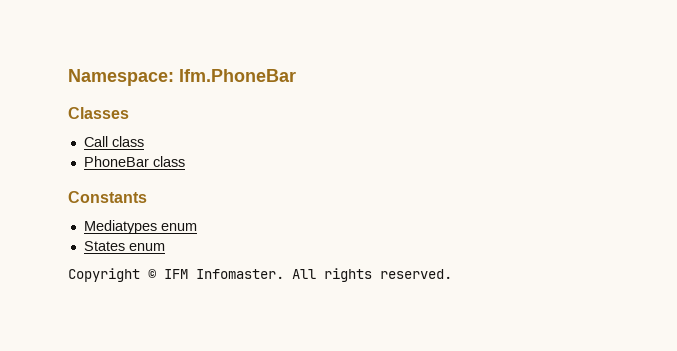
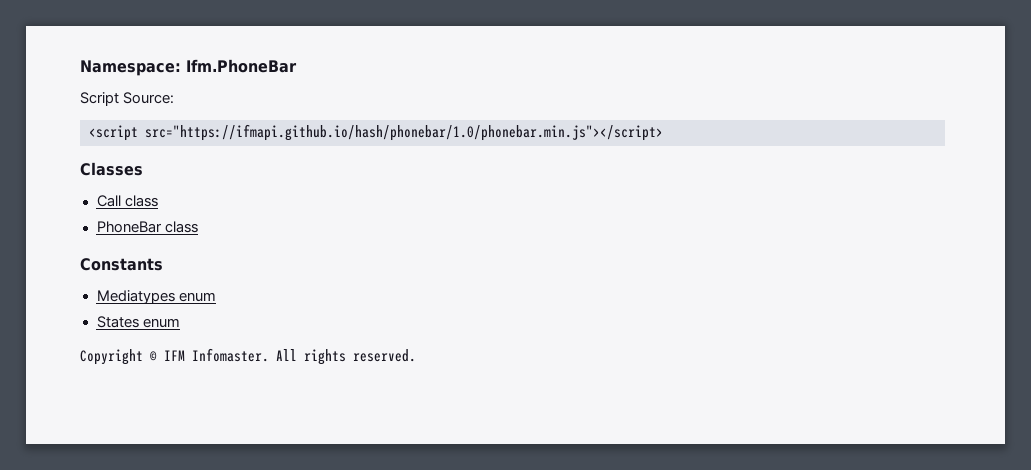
(296, 75) none -> [80,92,175,106] [89,124,663,141] // Script Source: // <script src="https://ifmapi.github.io/hash/phonebar/1.0/phonebar.min.js"></script>

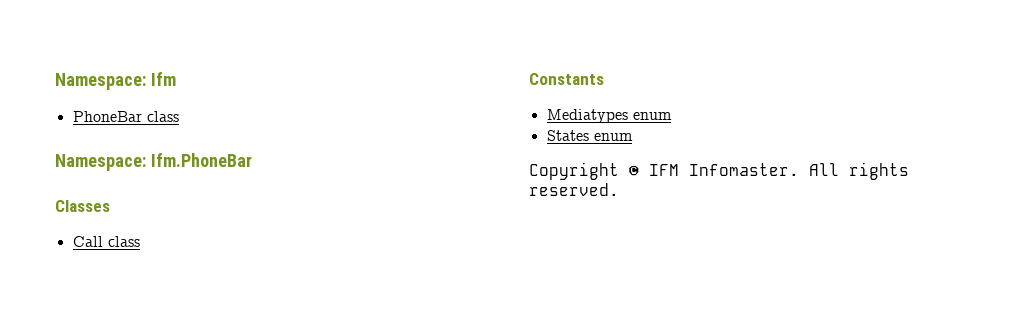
[80,59,297,76] [80,92,175,106] [89,124,663,141] Namespace: Ifm.PhoneBar // Script Source: // <script src="https://ifmapi.github.io/hash/phonebar/1.0/phonebar.min.js"></script> -> [55,72,176,90] [72,111,179,122] [55,153,252,171] Namespace: Ifm // PhoneBar class // Namespace: Ifm.PhoneBar
[96,221,198,233] // PhoneBar class -> (140, 241) none

